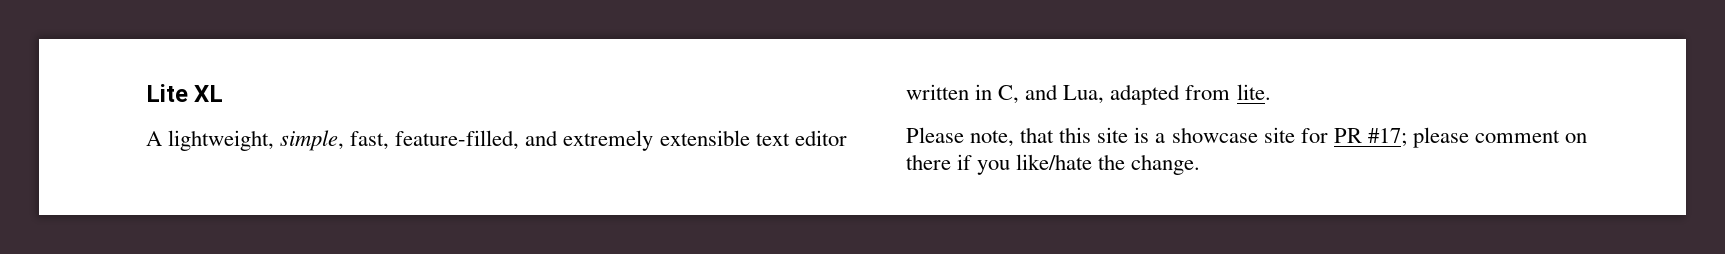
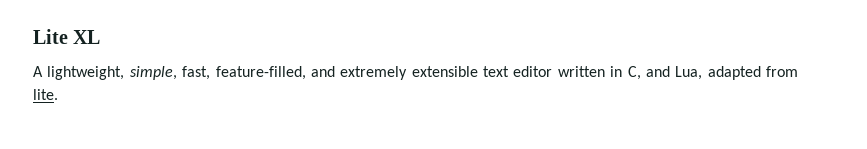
[906,127,1588,148] [906,154,1201,175] // Please note, that this site is a showcase site for PR #17; please comment on there if you like/hate the change. -> (58, 94) none

